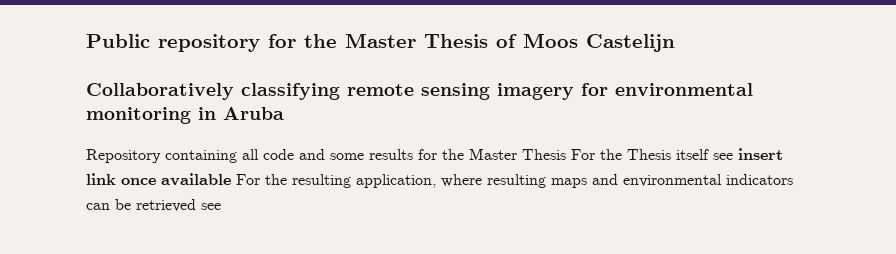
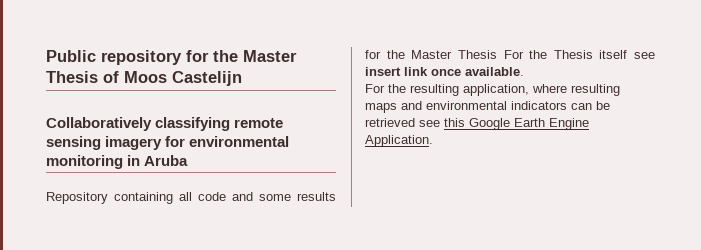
[161,173,231,186] available -> [465,67,524,76] available. //
(221, 206) none -> [444,118,589,130] [365,135,433,147] this Google Earth Engine Application.

